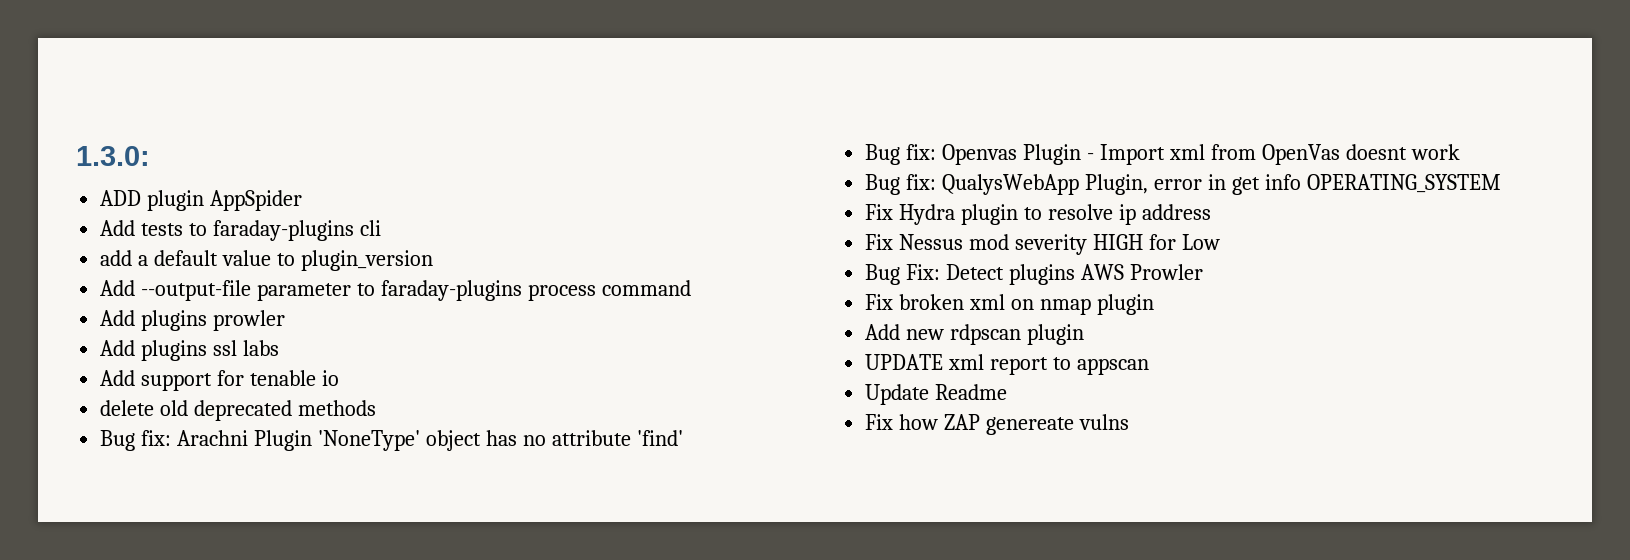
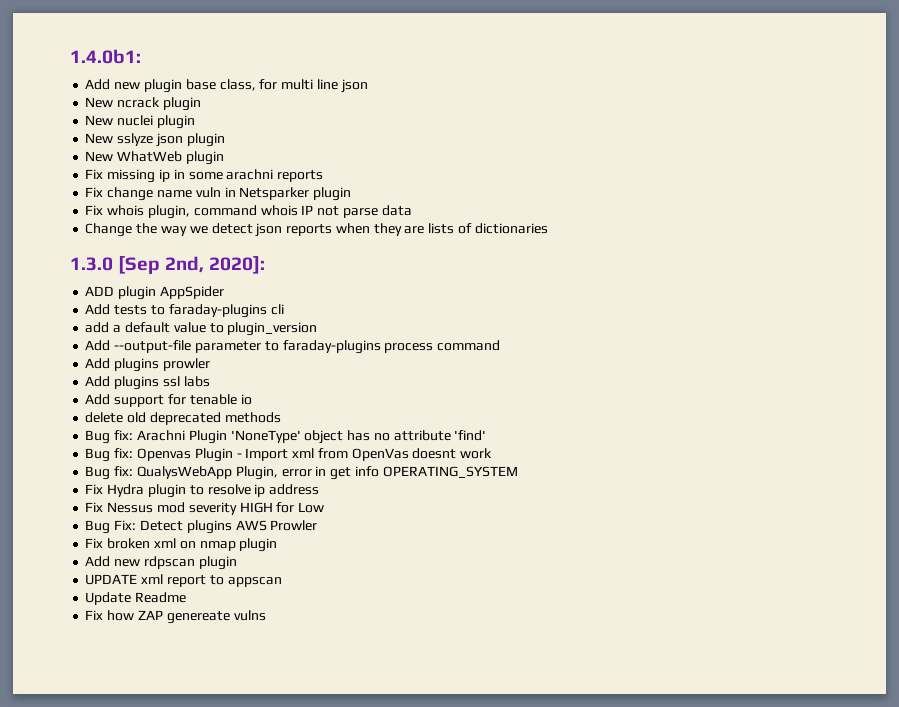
[76,146,150,166] 1.3.0: -> [70,49,141,64] [85,79,368,93] [85,97,201,111] [85,115,195,129] [85,133,225,147] [85,151,224,165] [85,169,324,183] [85,187,352,201] [85,205,412,219] [85,223,548,237] [70,256,266,274] 1.4.0b1: // Add new plugin base class, for multi line json // New ncrack plugin // New nuclei plugin // New sslyze json plugin // New WhatWeb plugin // Fix missing ip in some arachni reports // Fix change name vuln in Netsparker plugin // Fix whois plugin, command whois IP not parse data // Change the way we detect json reports when they are lists of dictionaries // 1.3.0 [Sep 2nd, 2020]:

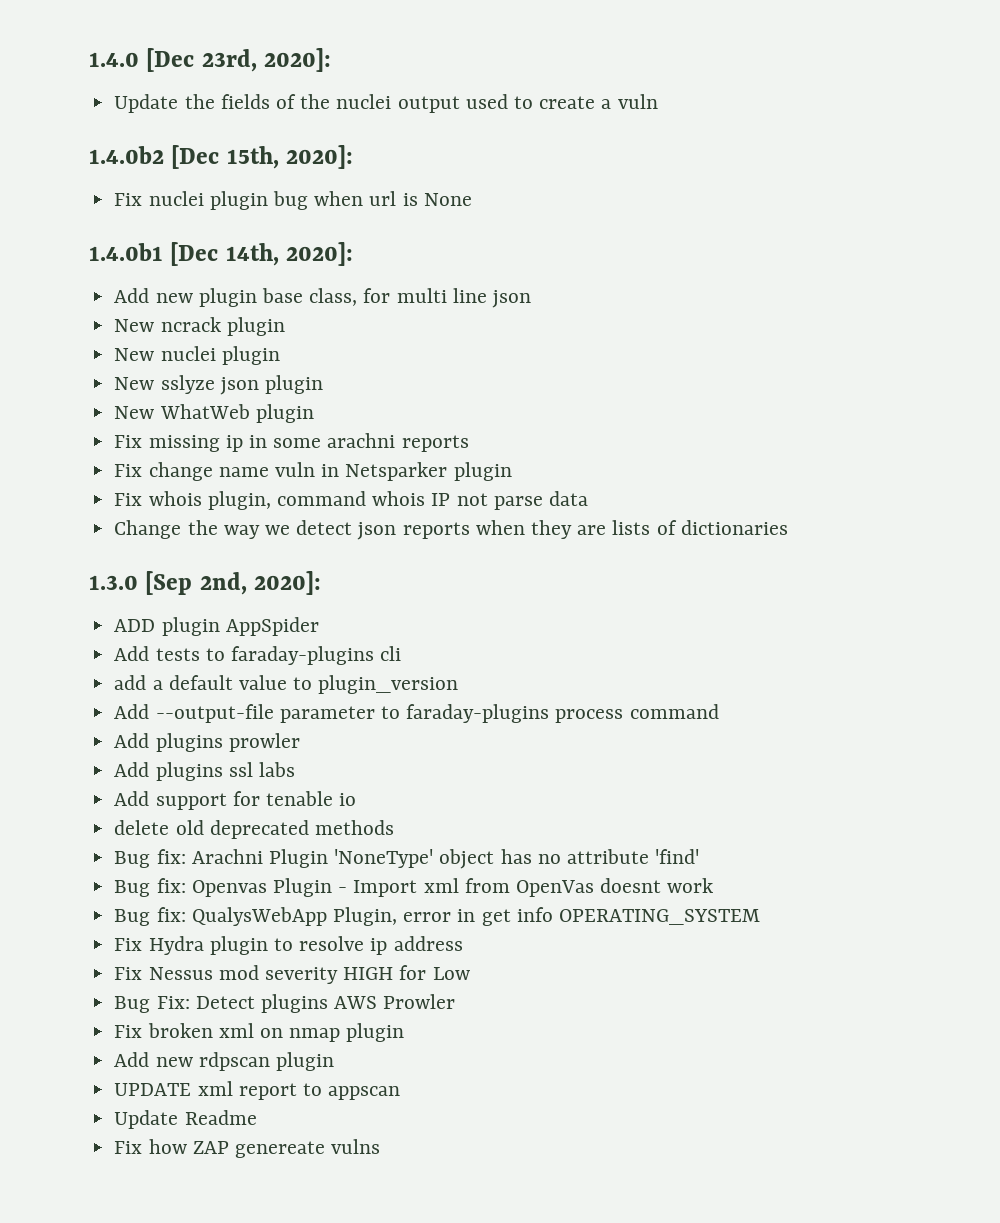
[70,49,141,64] 1.4.0b1: -> [89,48,331,72] [114,94,658,113] [89,145,353,169] [114,191,472,210] [89,242,353,266] 1.4.0 [Dec 23rd, 2020]: // Update the fields of the nuclei output used to create a vuln // 1.4.0b2 [Dec 15th, 2020]: // Fix nuclei plugin bug when url is None // 1.4.0b1 [Dec 14th, 2020]:

